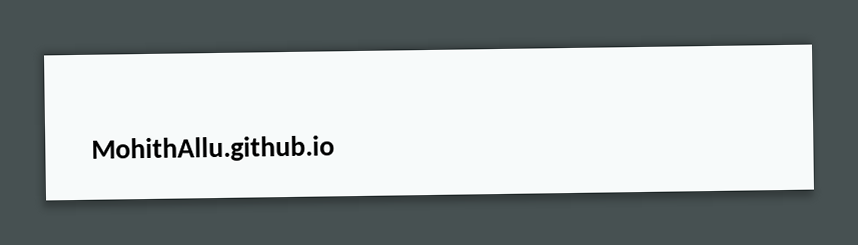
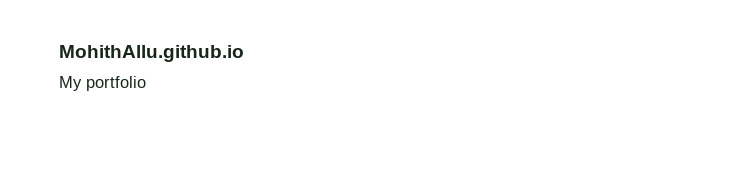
(335, 149) none -> [59,76,146,91] // My portfolio

